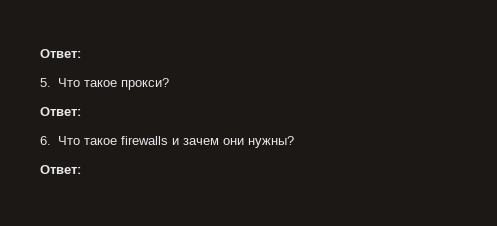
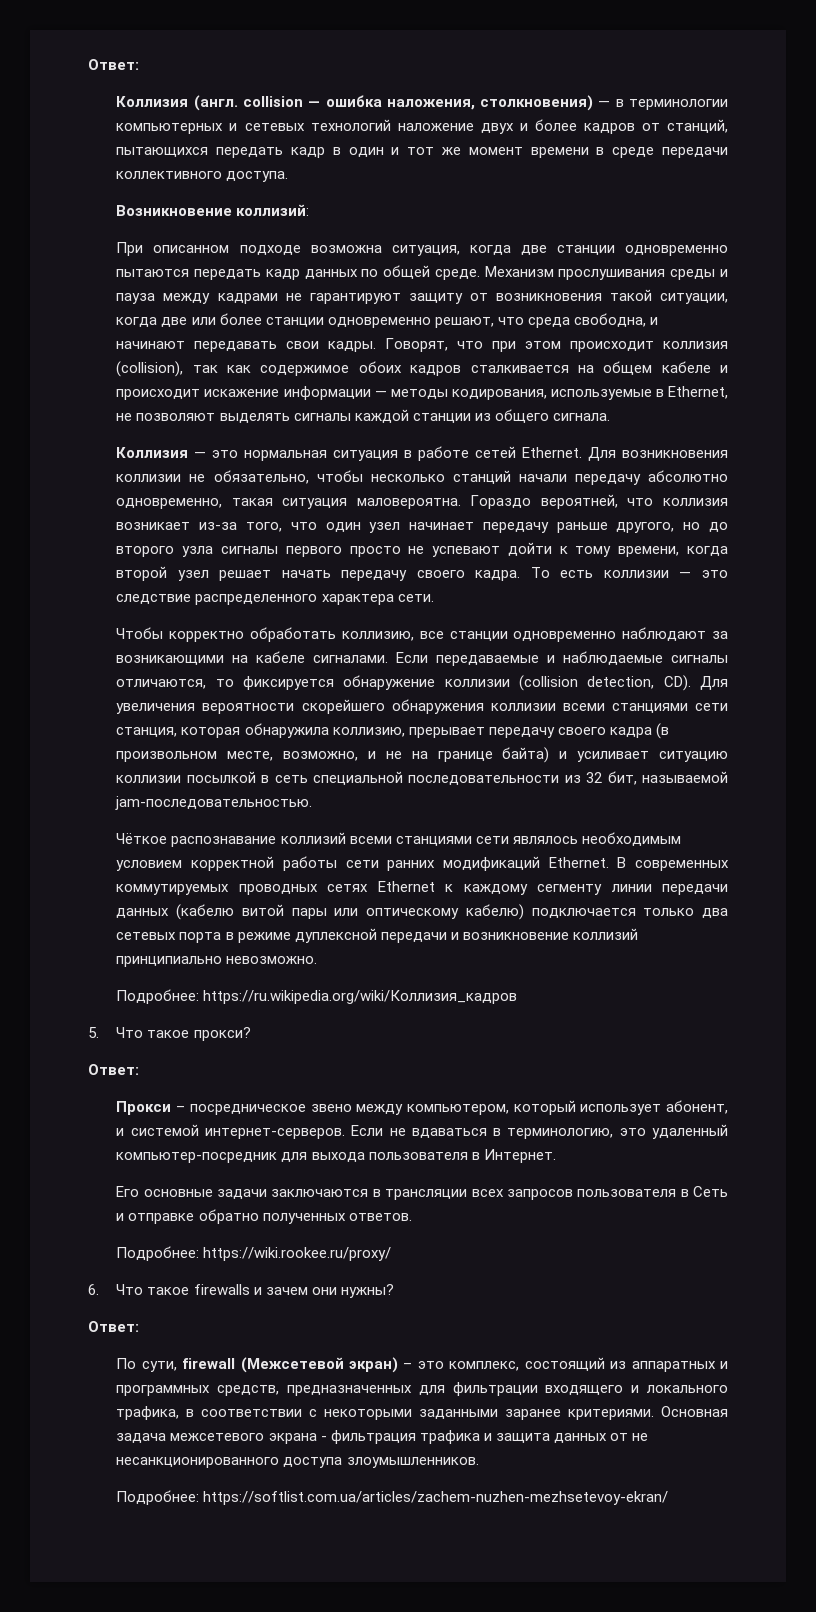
[40,49,81,58] Ответ: -> [88,59,139,70] [116,95,729,111] [116,119,728,134] [116,147,728,158] [116,171,289,182] [116,204,310,216] [116,242,728,256] [116,265,728,280] [116,289,728,304] [116,313,658,328] [116,338,728,352] [116,361,728,377] [116,386,728,400] [116,409,610,423] [116,446,729,461] [116,470,728,485] [116,494,728,509] [116,522,729,533] [116,542,728,557] [116,566,728,581] [116,594,434,605] [116,627,728,642] [116,651,728,666] [116,675,728,691] [116,699,728,714] [116,723,669,739] [116,747,728,763] [116,771,728,785] [115,796,313,810] [116,832,681,847] [116,856,729,871] [116,881,728,895] [116,904,728,920] [116,928,638,943] [116,956,318,967] [116,989,518,1004] Ответ: // Коллизия (англ. collision — ошибка наложения, столкновения) — в терминологии компьютерных и сетевых технологий наложение двух и более кадров от станций, пытающихся передать кадр в один и тот же момент времени в среде передачи коллективного доступа. // Возникновение коллизий: // При описанном подходе возможна ситуация, когда две станции одновременно пытаются передать кадр данных по общей среде. Механизм прослушивания среды и пауза между кадрами не гарантируют защиту от возникновения такой ситуации, когда две или более станции одновременно решают, что среда свободна, и начинают передавать свои кадры. Говорят, что при этом происходит коллизия (collision), так как содержимое обоих кадров сталкивается на общем кабеле и происходит искажение информации — методы кодирования, используемые в Ethernet, не позволяют выделять сигналы каждой станции из общего сигнала. // Коллизия — это нормальная ситуация в работе сетей Ethernet. Для возникновения коллизии не обязательно, чтобы несколько станций начали передачу абсолютно одновременно, такая ситуация маловероятна. Гораздо вероятней, что коллизия возникает из-за того, что один узел начинает передачу раньше другого, но до второго узла сигналы первого просто не успевают дойти к тому времени, когда второй узел решает начать передачу своего кадра. То есть коллизии — это следствие распределенного характера сети. // Чтобы корректно обработать коллизию, все станции одновременно наблюдают за возникающими на кабеле сигналами. Если передаваемые и наблюдаемые сигналы отличаются, то фиксируется обнаружение коллизии (collision detection, CD). Для увеличения вероятности скорейшего обнаружения коллизии всеми станциями сети станция, которая обнаружила коллизию, прерывает передачу своего кадра (в произвольном месте, возможно, и не на границе байта) и усиливает ситуацию коллизии посылкой в сеть специальной последовательности из 32 бит, называемой jam-последовательностью. // Чёткое распознавание коллизий всеми станциями сети являлось необходимым условием корректной работы сети ранних модификаций Ethernet. В современных коммутируемых проводных сетях Ethernet к каждому сегменту линии передачи данных (кабелю витой пары или оптическому кабелю) подключается только два сетевых порта в режиме дуплексной передачи и возникновение коллизий принципиально невозможно. // Подробнее: https://ru.wikipedia.org/wiki/Коллизия_кадров
(81, 111) none -> [116,1100,728,1115] [116,1124,728,1139] [116,1149,556,1163] [116,1186,728,1200] [116,1209,412,1224] [116,1246,392,1261] // Прокси – посредническое звено между компьютером, который использует абонент, и системой интернет-серверов. Если не вдаваться в терминологию, это удаленный компьютер-посредник для выхода пользователя в Интернет. // Его основные задачи заключаются в трансляции всех запросов пользователя в Сеть и отправке обратно полученных ответов. // Подробнее: https://wiki.rookee.ru/proxy/
(81, 169) none -> [116,1357,729,1373] [116,1382,728,1396] [116,1406,728,1420] [116,1430,648,1444] [116,1457,479,1468] [116,1490,669,1505] // По сути, firewall (Межсетевой экран) – это комплекс, состоящий из аппаратных и программных средств, предназначенных для фильтрации входящего и локального трафика, в соответствии с некоторыми заданными заранее критериями. Основная задача межсетевого экрана - фильтрация трафика и защита данных от не несанкционированного доступа злоумышленников. // Подробнее: https://softlist.com.ua/articles/zachem-nuzhen-mezhsetevoy-ekran/

